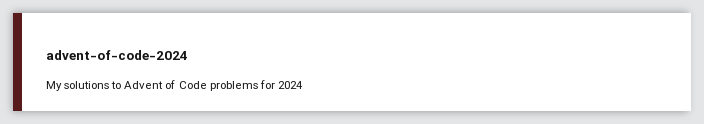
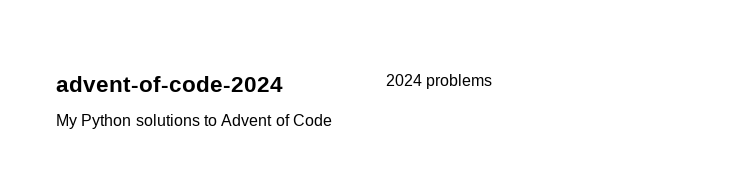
(62, 86) none -> [81,114,132,129] Python
[209,80,303,91] problems for 2024 -> [386,74,493,89] 2024 problems

